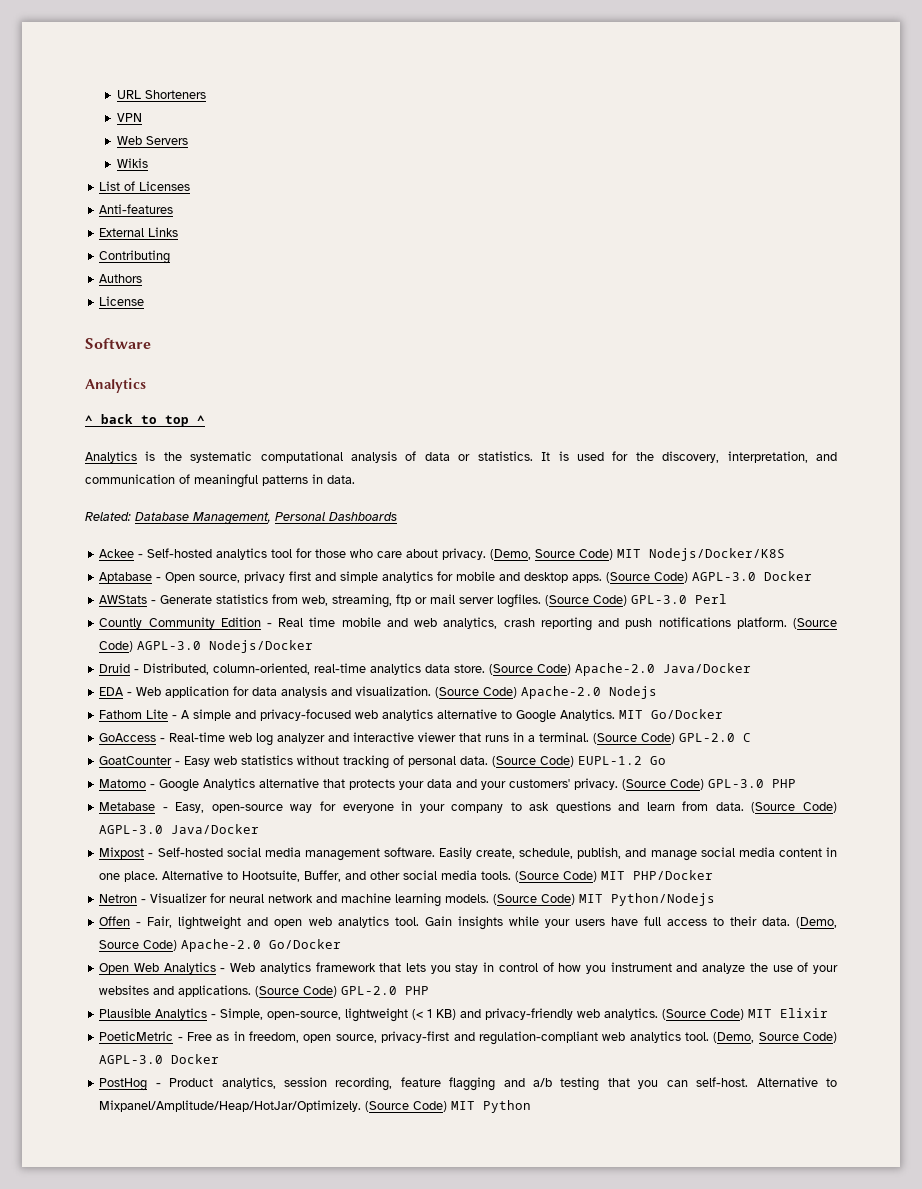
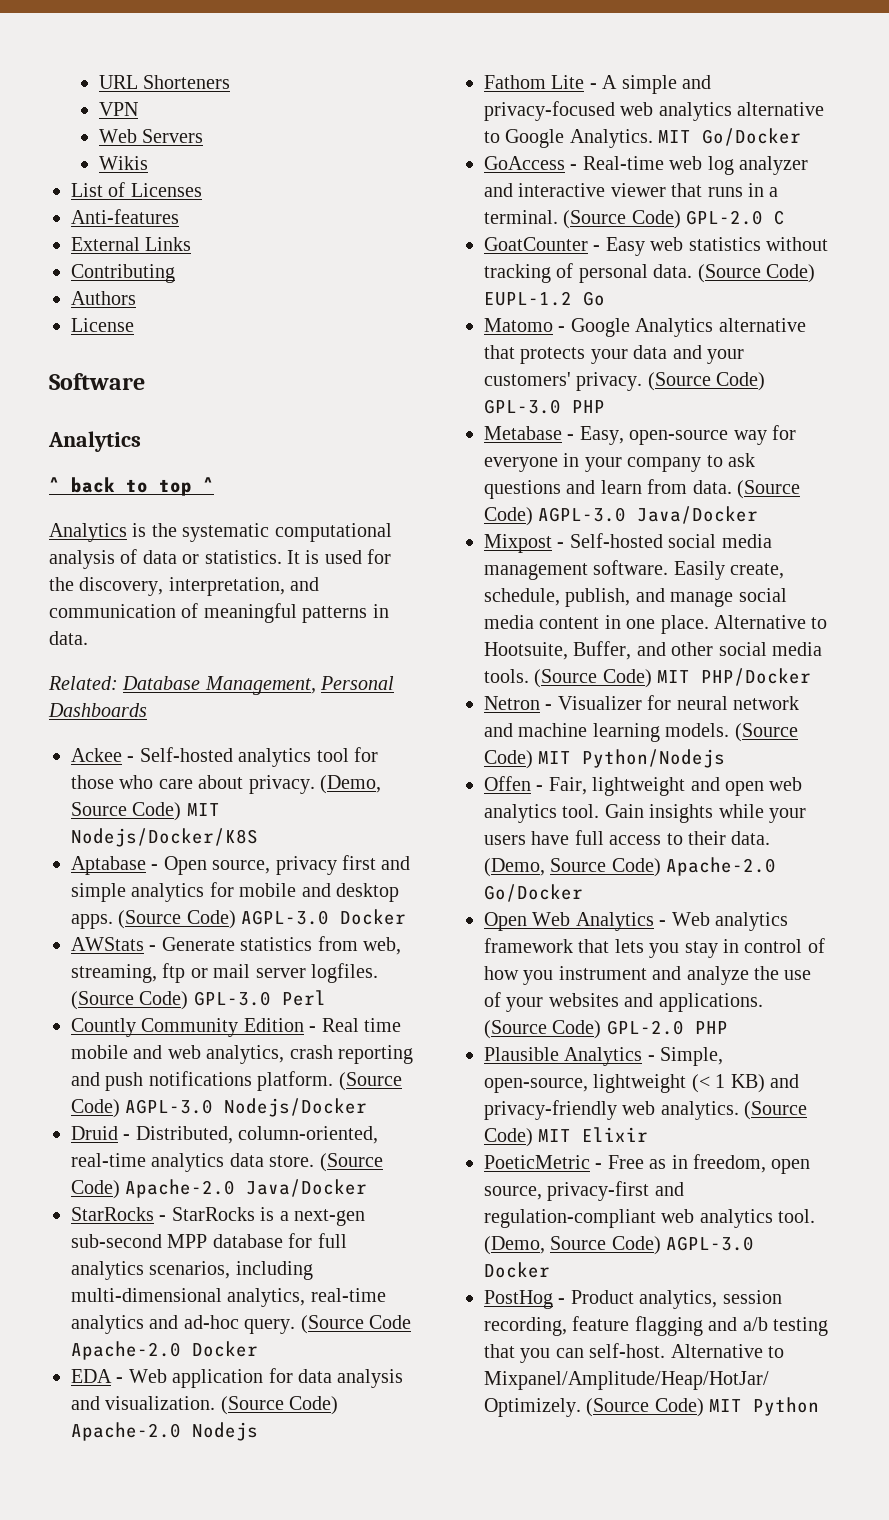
(752, 668) none -> [71,1207,365,1226] [71,1233,347,1248] [71,1261,313,1280] [71,1288,386,1307] [71,1315,411,1334] [71,1341,258,1360] // StarRocks - StarRocks is a next-gen sub-second MPP database for full analytics scenarios, including multi-dimensional analytics, real-time analytics and ad-hoc query. (Source Code Apache-2.0 Docker

